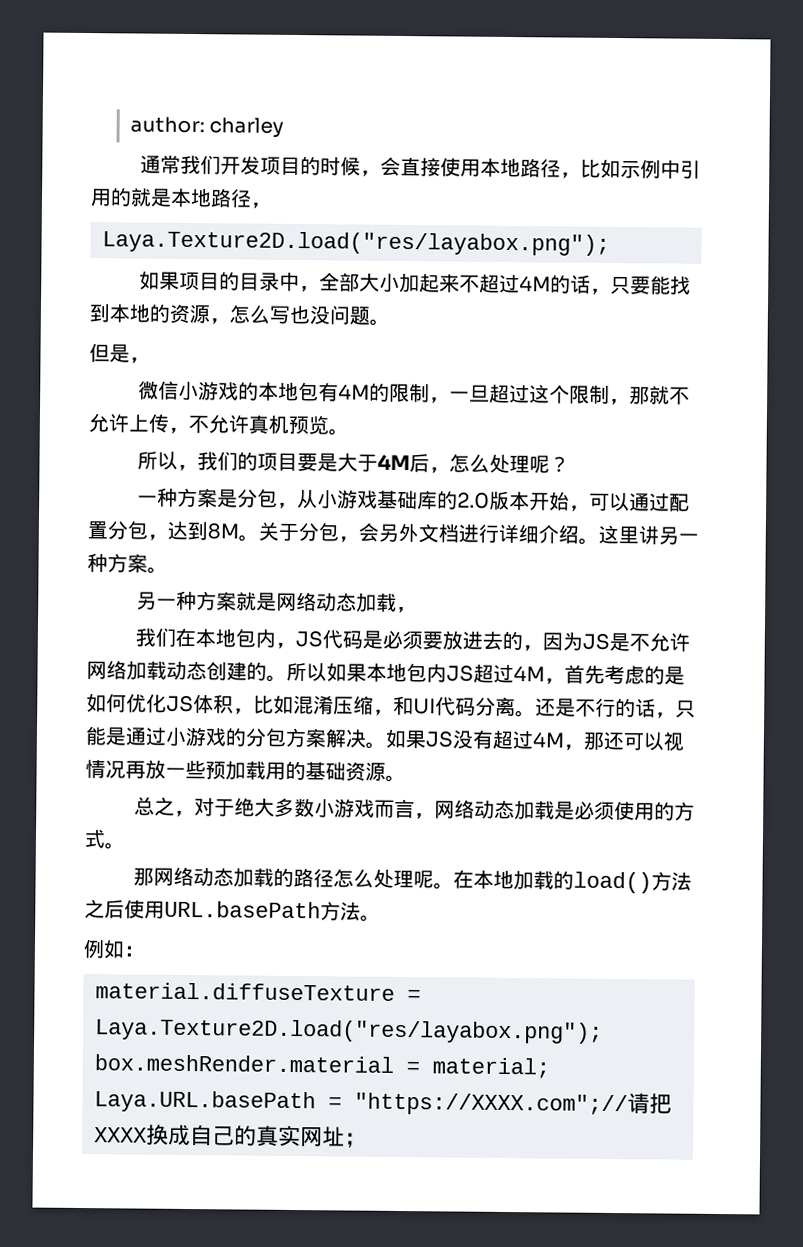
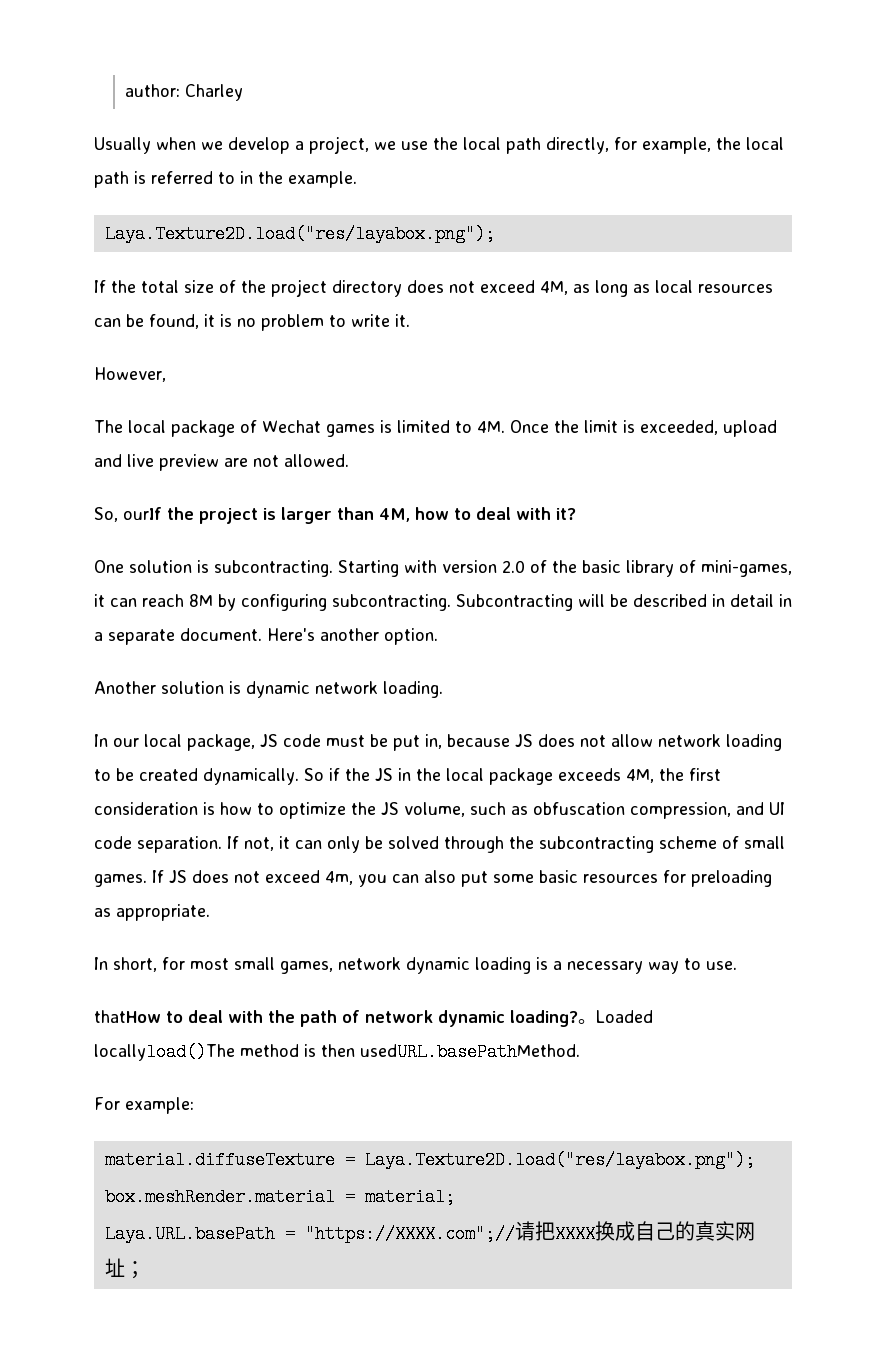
[208,117,284,138] [139,154,701,179] [90,187,271,209] [102,230,610,256] [138,270,691,295] [89,303,390,326] [89,343,150,364] [137,380,690,406] [88,413,349,436] [136,450,570,474] [136,487,690,512] [87,520,699,545] [87,553,168,574] [135,590,417,614] [134,627,690,652] [86,660,685,685] [86,693,696,719] [85,726,684,752] [85,759,406,783] [133,796,695,821] [84,829,125,850] [132,866,692,894] [84,899,381,922] [83,939,144,959] charley // 通常我们开发项目的时候，会直接使用本地路径，比如示例中引用的就是本地路径， // Laya.Texture2D.load("res/layabox.png"); // 如果项目的目录中，全部大小加起来不超过4M的话，只要能找到本地的资源，怎么写也没问题。 // 但是， // 微信小游戏的本地包有4M的限制，一旦超过这个限制，那就不允许上传，不允许真机预览。 // 所以，我们的项目要是大于4M后，怎么处理呢？ // 一种方案是分包，从小游戏基础库的2.0版本开始，可以通过配置分包，达到8M。关于分包，会另外文档进行详细介绍。这里讲另一种方案。 // 另一种方案就是网络动态加载， // 我们在本地包内，JS代码是必须要放进去的，因为JS是不允许网络加载动态创建的。所以如果本地包内JS超过4M，首先考虑的是如何优化JS体积，比如混淆压缩，和UI代码分离。还是不行的话，只能是通过小游戏的分包方案解决。如果JS没有超过4M，那还可以视情况再放一些预加载用的基础资源。 // 总之，对于绝大多数小游戏而言，网络动态加载是必须使用的方式。 // 那网络动态加载的路径怎么处理呢。在本地加载的load()方法之后使用URL.basePath方法。 // 例如： -> [185,84,244,101] [94,136,784,154] [94,171,357,188] [104,225,495,243] [94,279,773,297] [94,314,410,331] [94,367,166,382] [94,420,777,437] [94,454,349,471] [94,507,576,524] [94,560,792,577] [94,594,792,611] [94,628,438,645] [94,681,443,698] [94,734,782,751] [94,768,721,785] [94,802,785,819] [94,836,785,853] [94,870,772,887] [94,904,210,921] [94,957,737,974] [94,1010,653,1027] [94,1043,580,1061] [94,1097,194,1114] Charley // Usually when we develop a project, we use the local path directly, for example, the local path is referred to in the example. // Laya.Texture2D.load("res/layabox.png"); // If the total size of the project directory does not exceed 4M, as long as local resources can be found, it is no problem to write it. // However, // The local package of Wechat games is limited to 4M. Once the limit is exceeded, upload and live preview are not allowed. // So, ourIf the project is larger than 4M, how to deal with it? // One solution is subcontracting. Starting with version 2.0 of the basic library of mini-games, it can reach 8M by configuring subcontracting. Subcontracting will be described in detail in a separate document. Here's another option. // Another solution is dynamic network loading. // In our local package, JS code must be put in, because JS does not allow network loading to be created dynamically. So if the JS in the local package exceeds 4M, the first consideration is how to optimize the JS volume, such as obfuscation compression, and UI code separation. If not, it can only be solved through the subcontracting scheme of small games. If JS does not exceed 4m, you can also put some basic resources for preloading as appropriate. // In short, for most small games, network dynamic loading is a necessary way to use. // thatHow to deal with the path of network dynamic loading?。Loaded locallyload()The method is then usedURL.basePathMethod. // For example:

